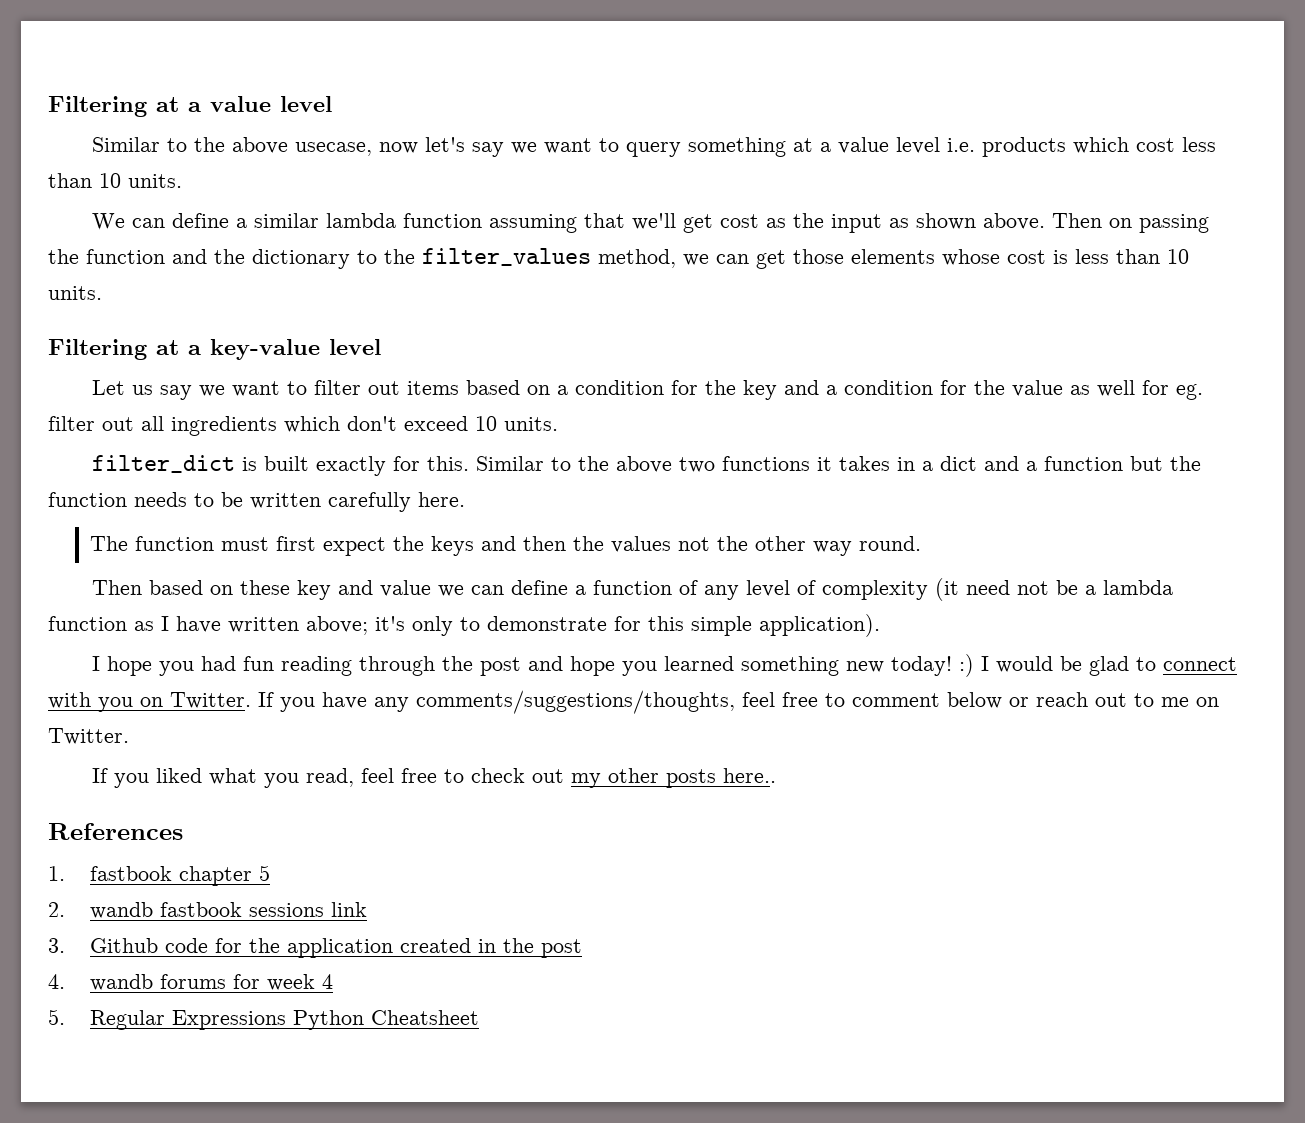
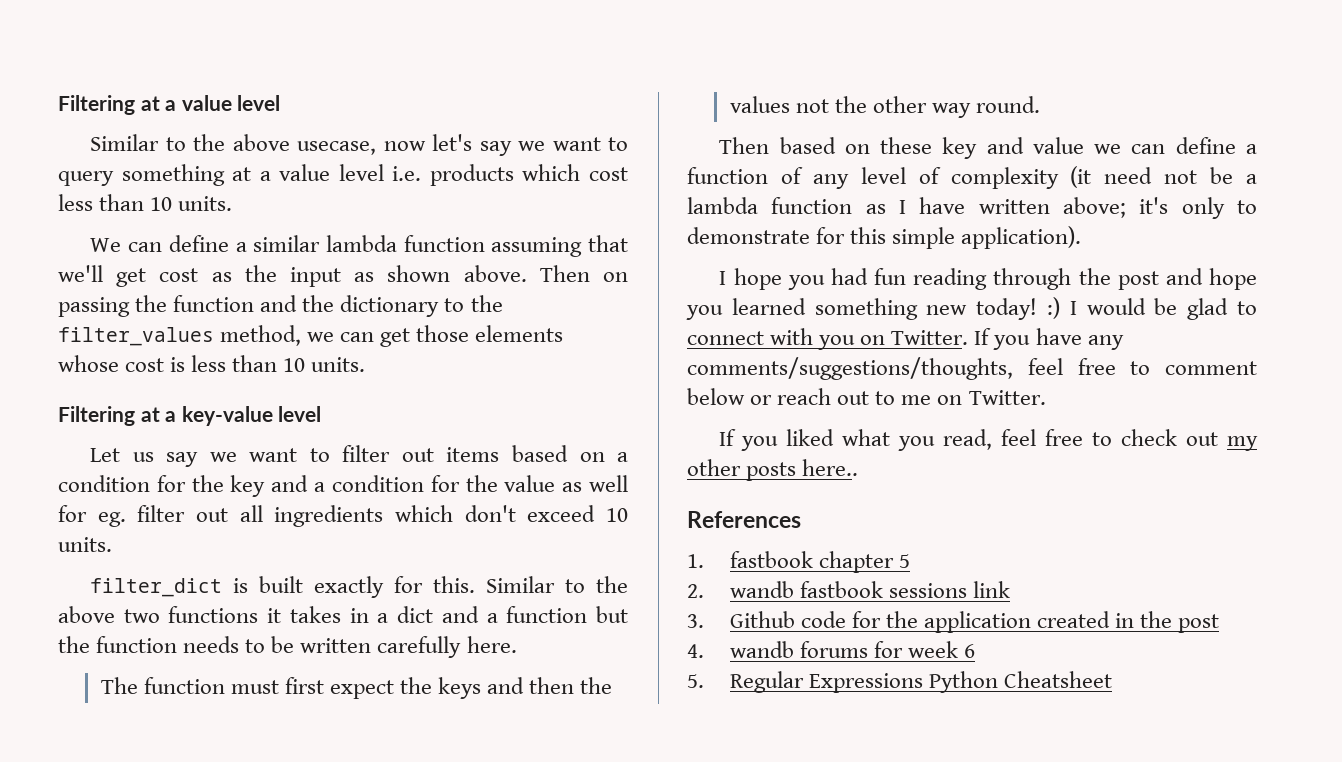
[322,974,334,989] 4 -> [963,644,975,658] 6

